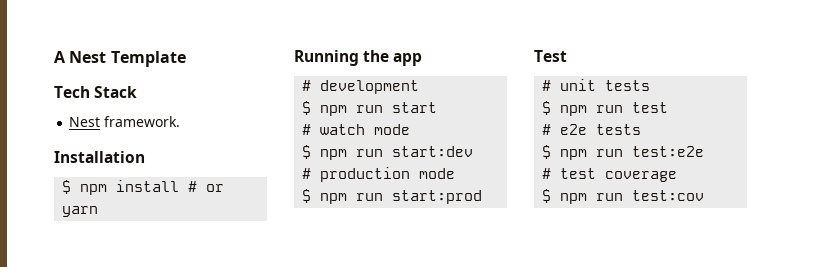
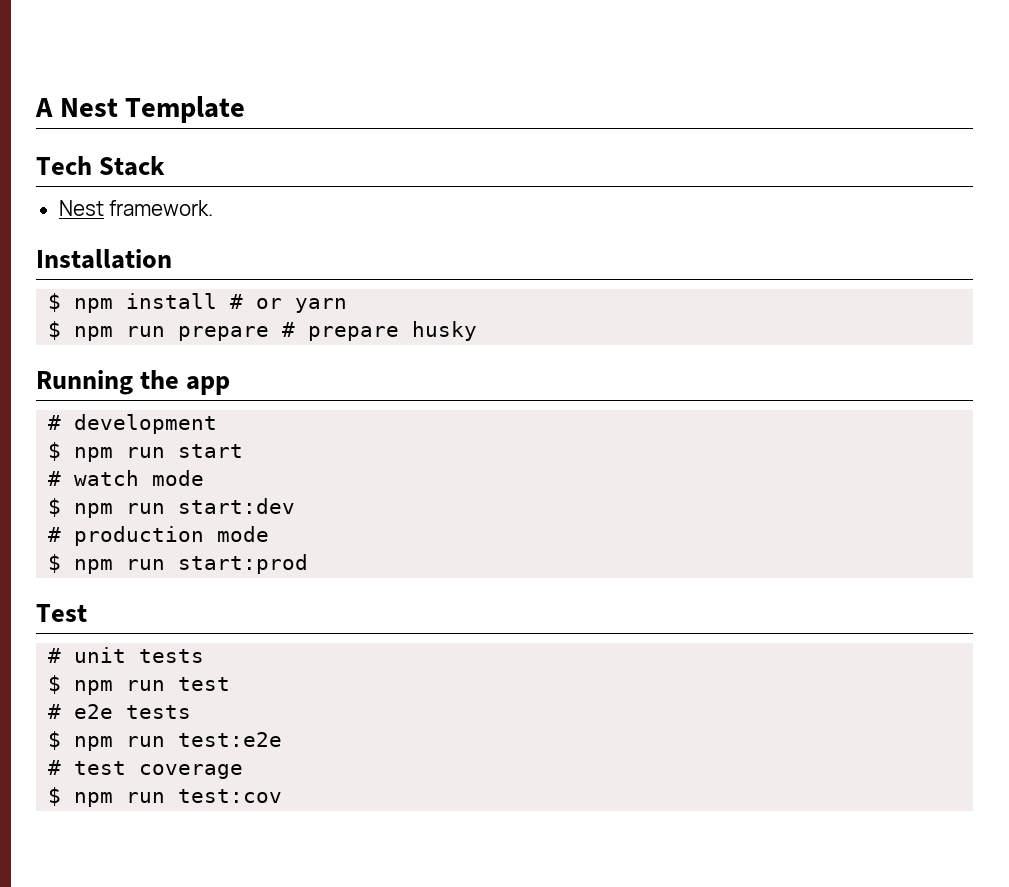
(99, 211) none -> [48,321,478,341] // $ npm run prepare # prepare husky

